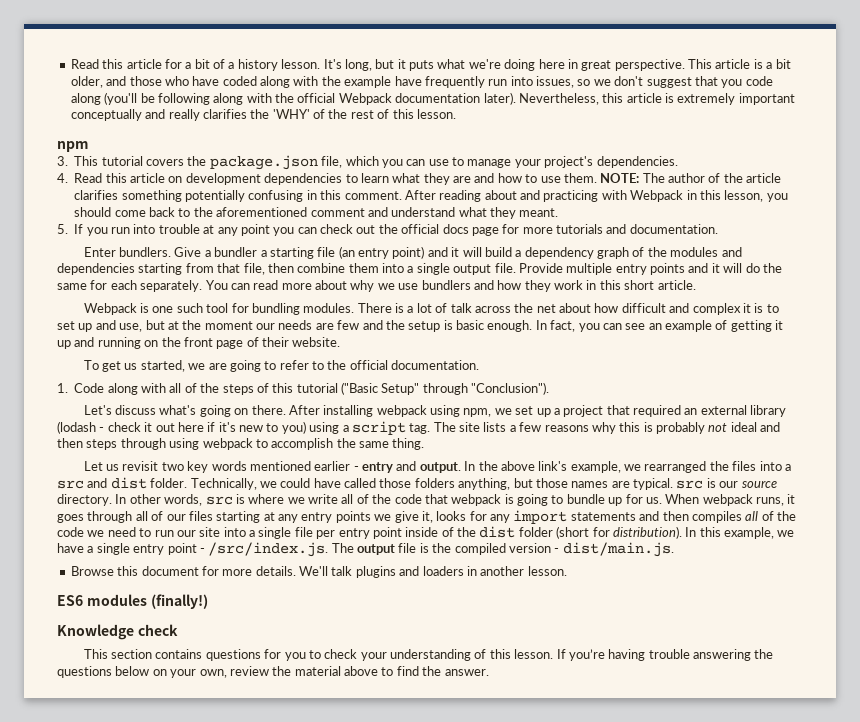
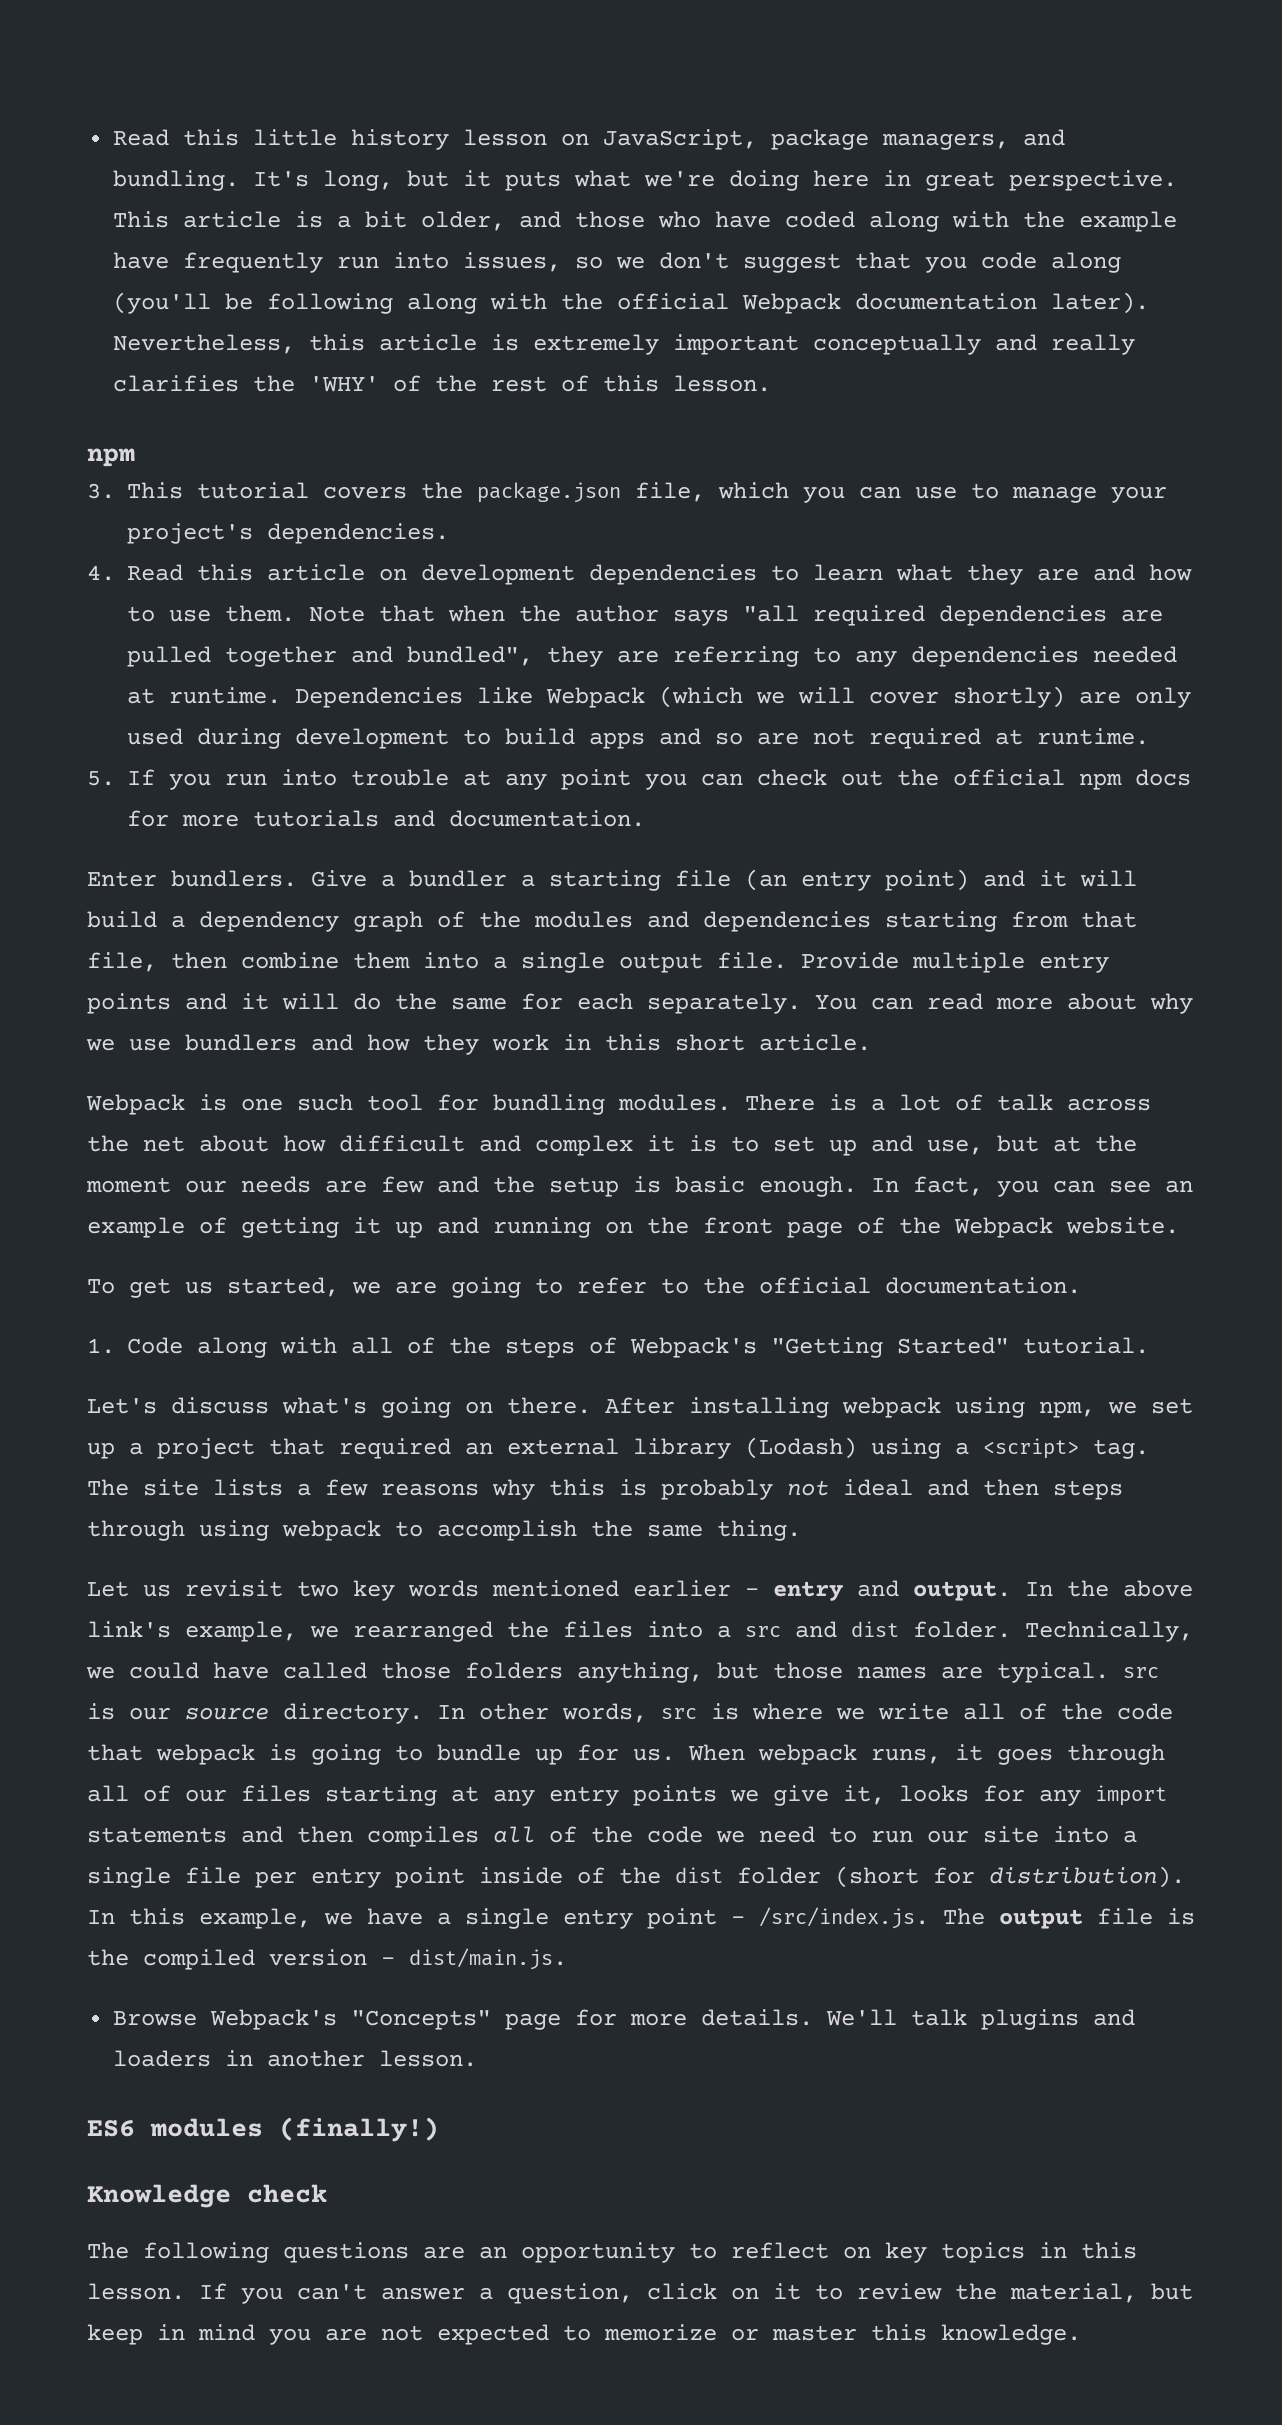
[70,59,321,71] Read this article for a bit of a history lesson. -> [113,129,1066,150] [113,170,240,191] Read this little history lesson on JavaScript, package managers, and bundling.
[600,173,782,183] [74,190,788,202] [74,207,559,219] NOTE: The author of the article clarifies something potentially confusing in this comment. After reading about and practicing with Webpack in this lesson, you should come back to the aforementioned comment and understand what they meant. -> [309,605,1163,626] [127,646,1177,667] [127,686,1191,708] [127,728,1149,749] Note that when the author says "all required dependencies are pulled together and bundled", they are referring to any dependencies needed at runtime. Dependencies like Webpack (which we will cover shortly) are only used during development to build apps and so are not required at runtime.
[442,224,499,236] docs page -> [1079,769,1191,790] npm docs
[262,337,289,347] their -> [899,1217,1053,1238] the Webpack
[272,382,550,395] this tutorial ("Basic Setup" through "Conclusion"). -> [630,1337,1149,1358] Webpack's "Getting Started" tutorial.
[57,421,306,434] (lodash - check it out here if it's new to you) -> [745,1437,857,1459] (Lodash)
[351,421,406,435] script -> [983,1438,1079,1459] <script>
[117,566,199,576] this document -> [210,2009,562,2030] Webpack's "Concepts" page
[83,649,774,661] [57,666,489,678] This section contains questions for you to check your understanding of this lesson. If you’re having trouble answering the questions below on your own, review the material above to find the answer. -> [87,2242,1137,2263] [87,2283,1193,2304] [87,2324,1081,2345] The following questions are an opportunity to reflect on key topics in this lesson. If you can't answer a question, click on it to review the material, but keep in mind you are not expected to memorize or master this knowledge.

